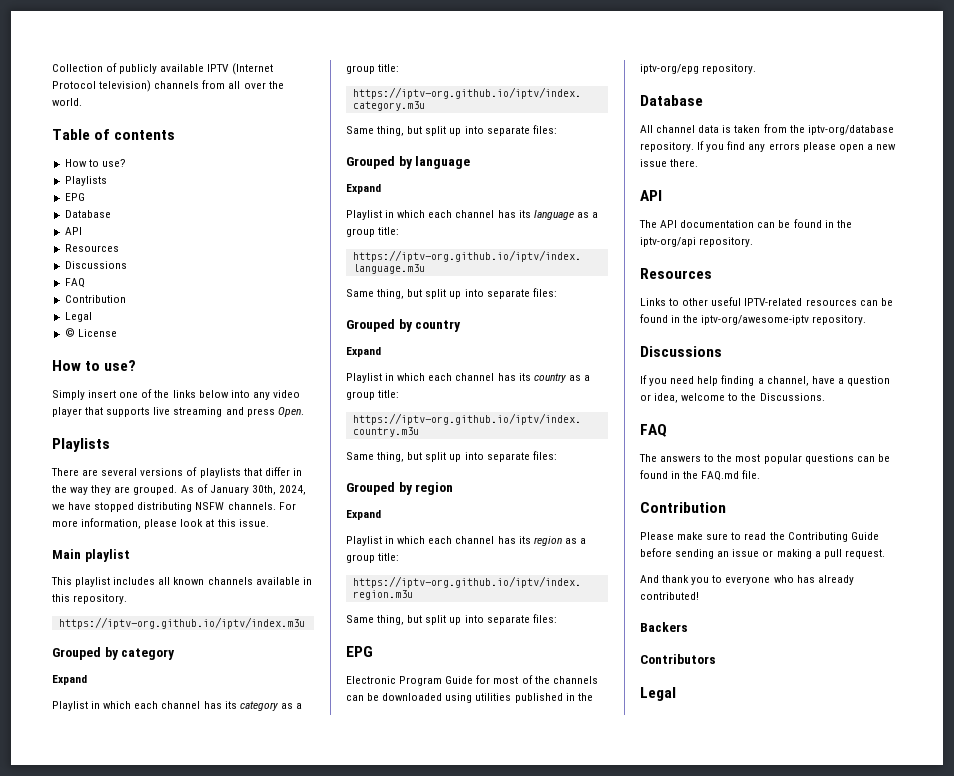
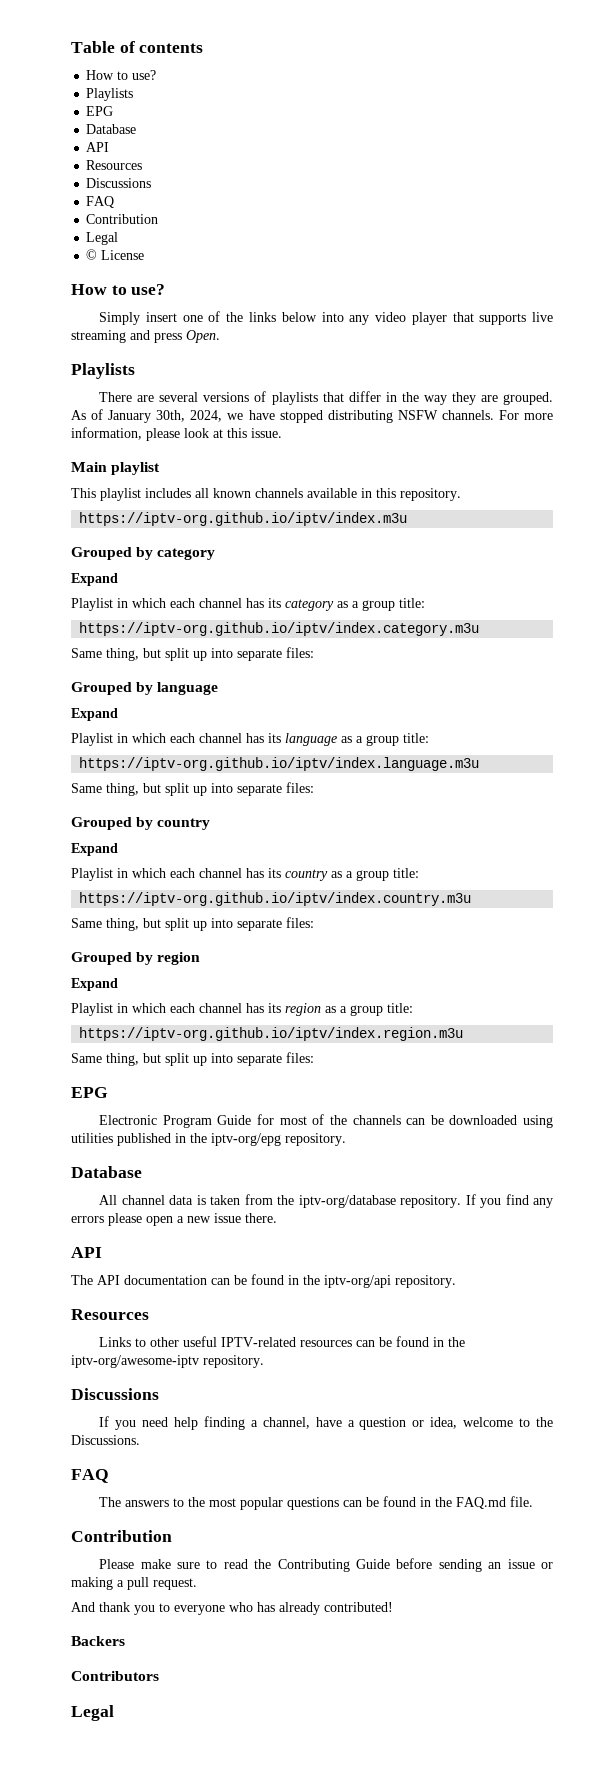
[52,63,273,75] [52,80,284,92] [52,98,82,106] Collection of publicly available IPTV (Internet Protocol television) channels from all over the world. // -> (71, 47) none

